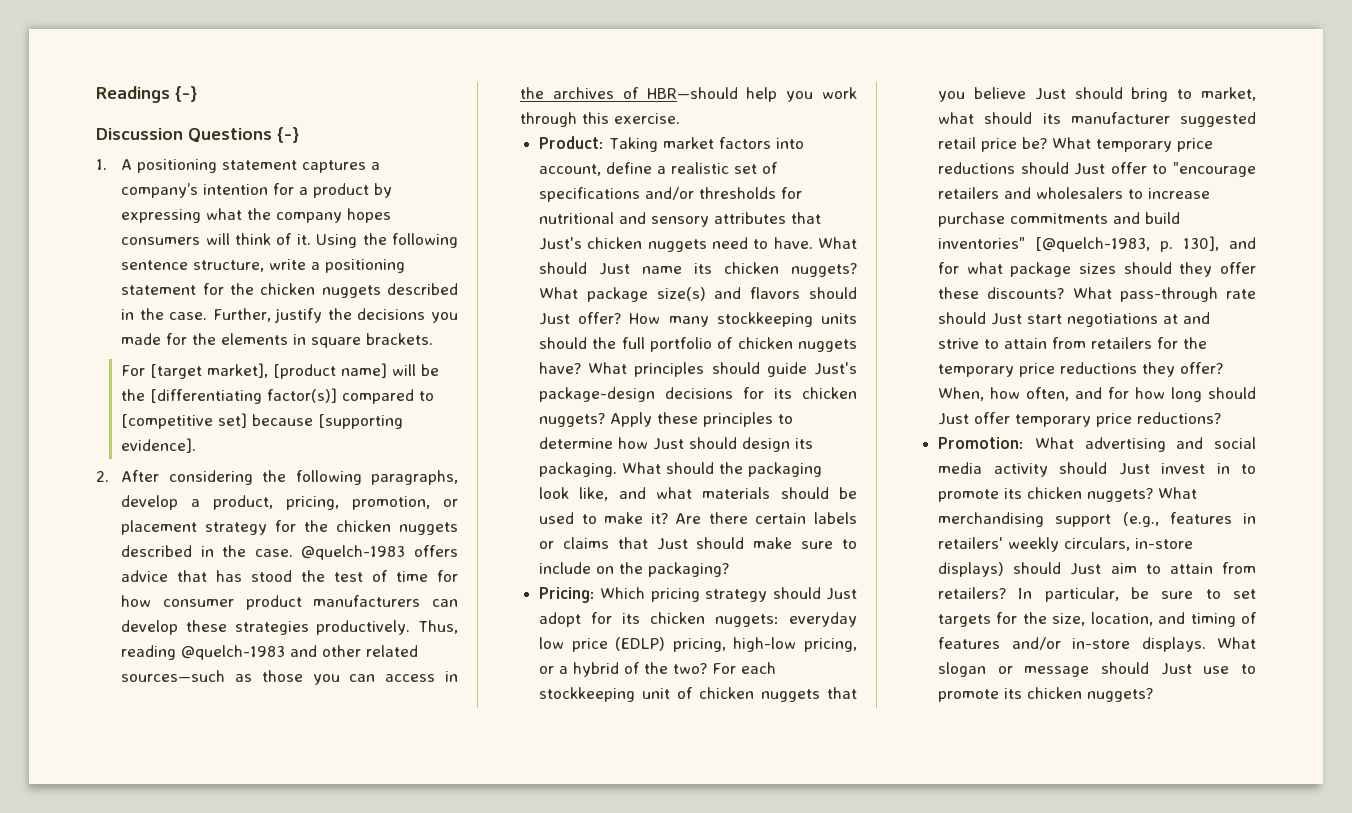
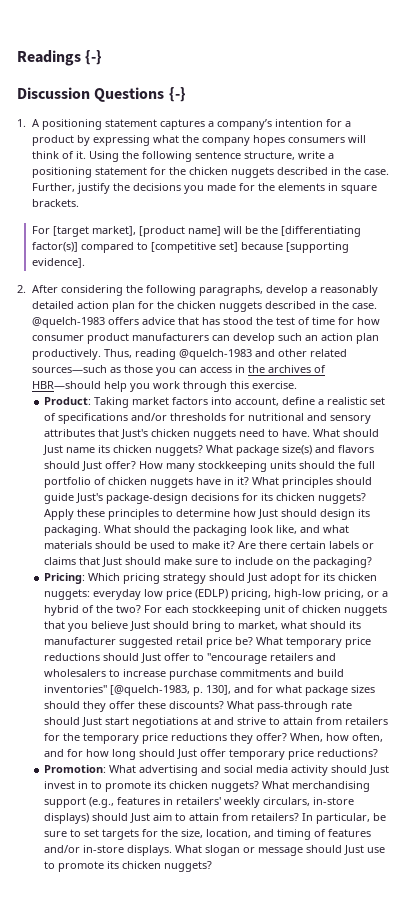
[213,495,458,510] [121,520,268,535] product, pricing, promotion, or placement strategy -> [320,285,379,296] [32,301,136,312] reasonably detailed action plan
[186,620,309,635] these strategies -> [278,333,380,344] such an action plan
[539,362,582,374] have? -> [196,477,250,485] have in it?

